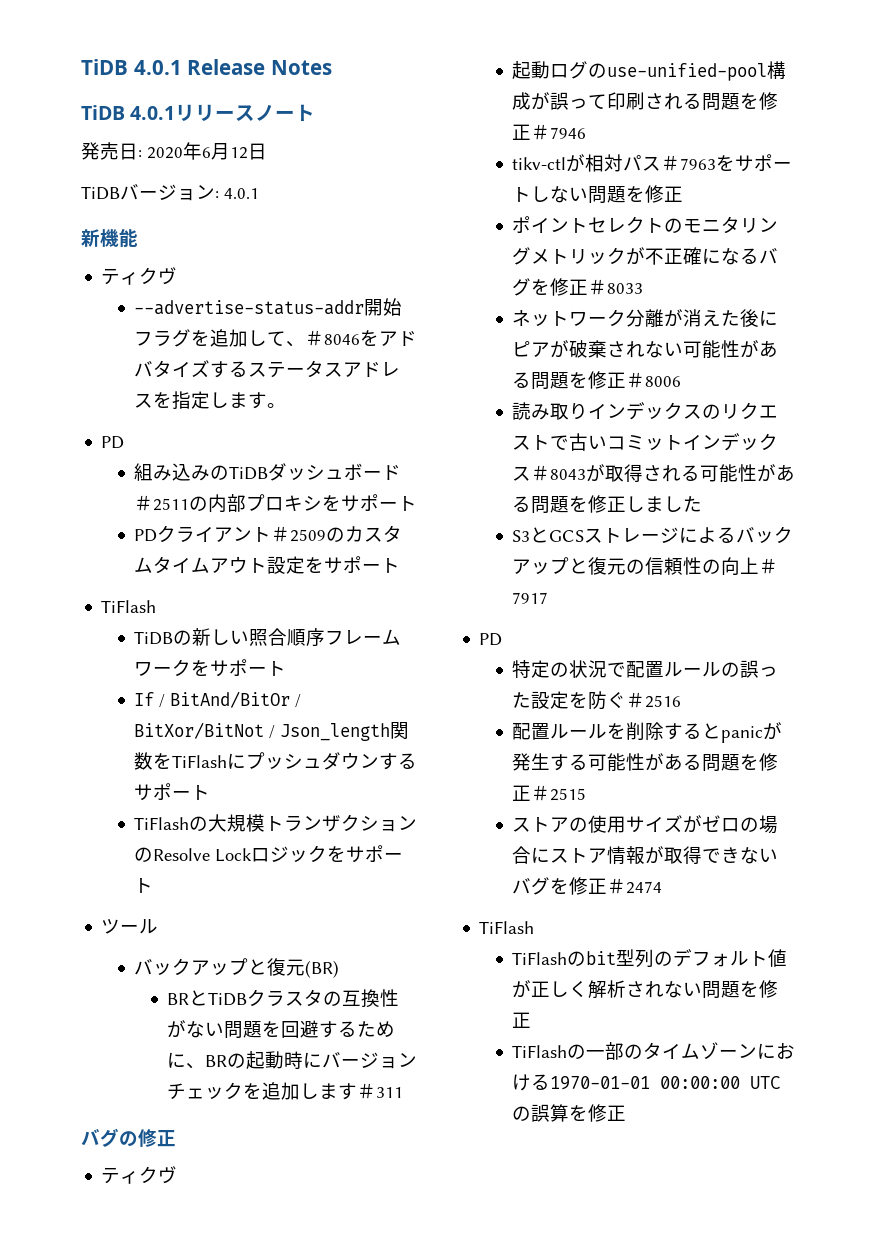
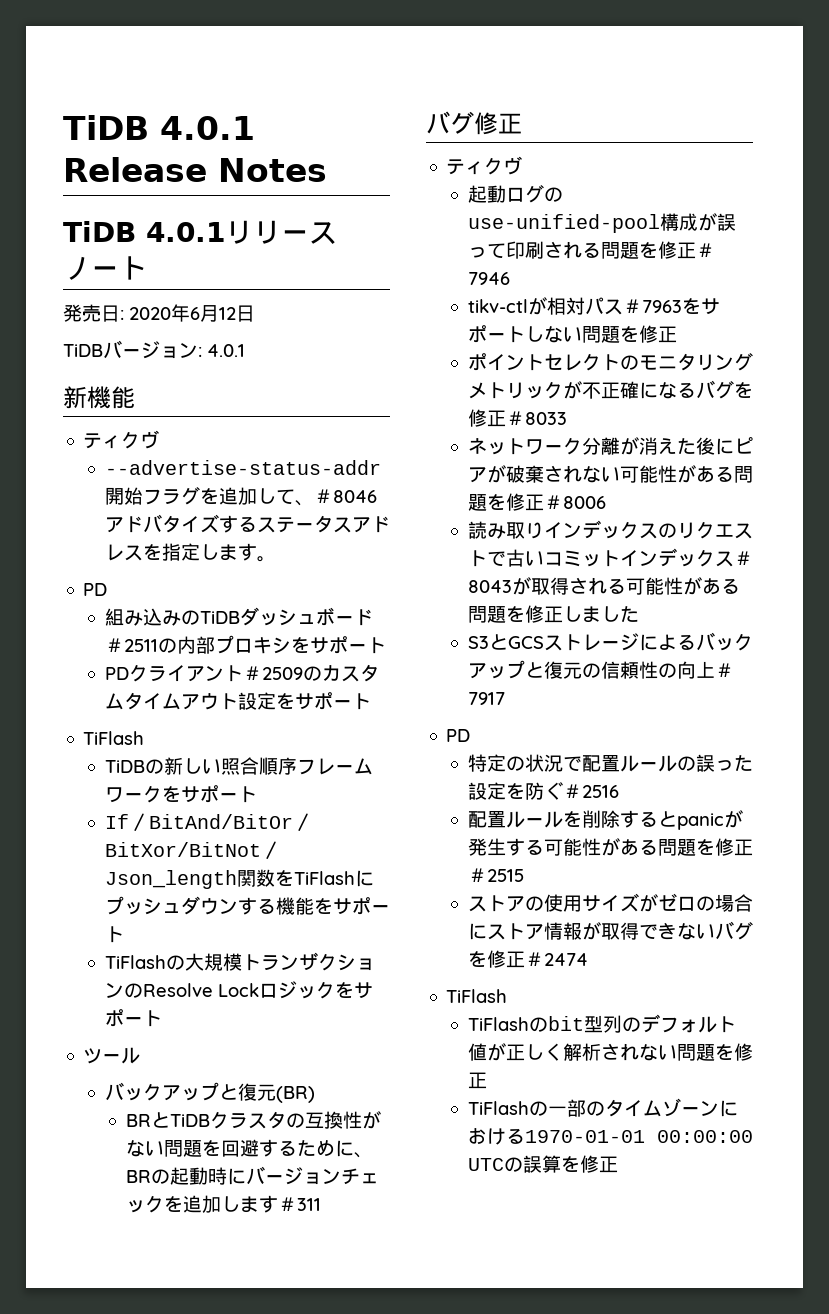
[360,330,380,346] を -> (377, 496) none
(418, 761) none -> [275,897,333,915] 機能を
[119,1131,138,1147] の -> (474, 122) none

